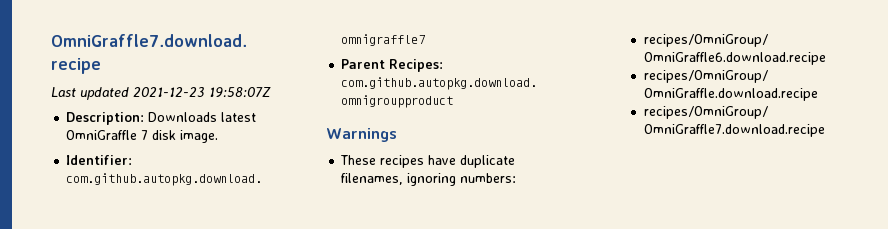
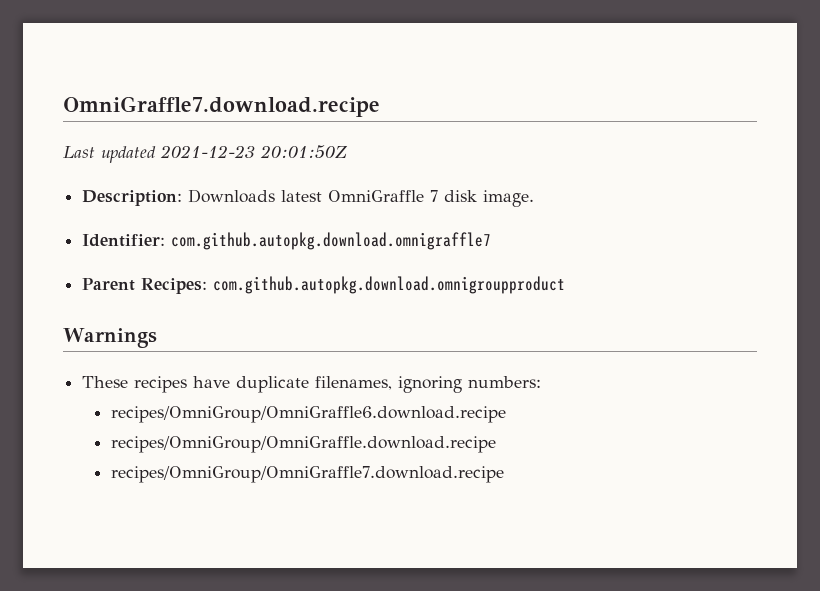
[209,87,271,98] 19:58:07Z -> [260,145,348,159] 20:01:50Z

